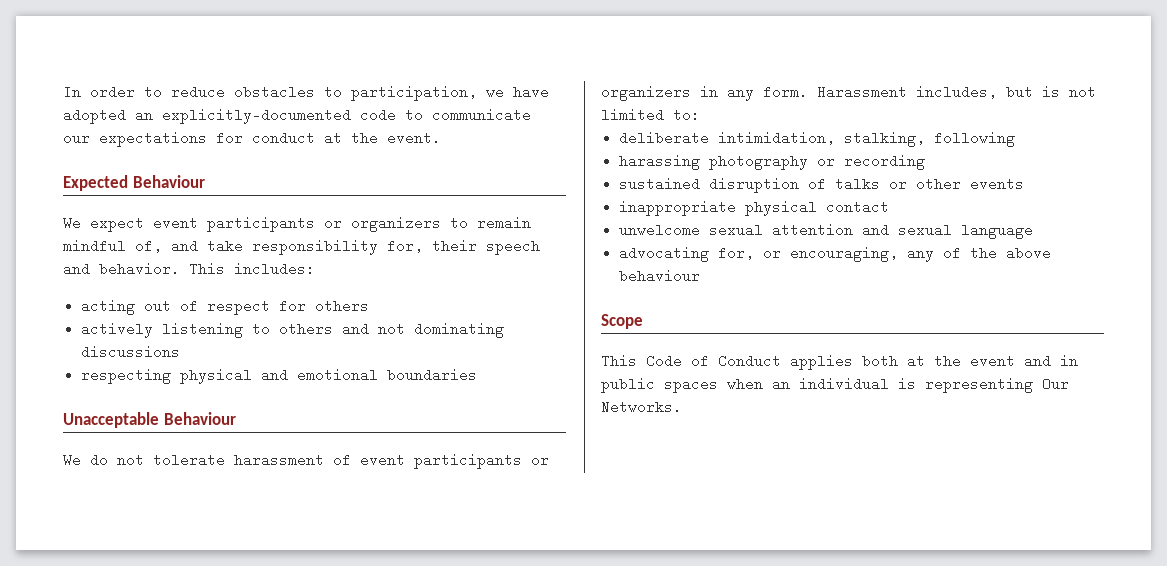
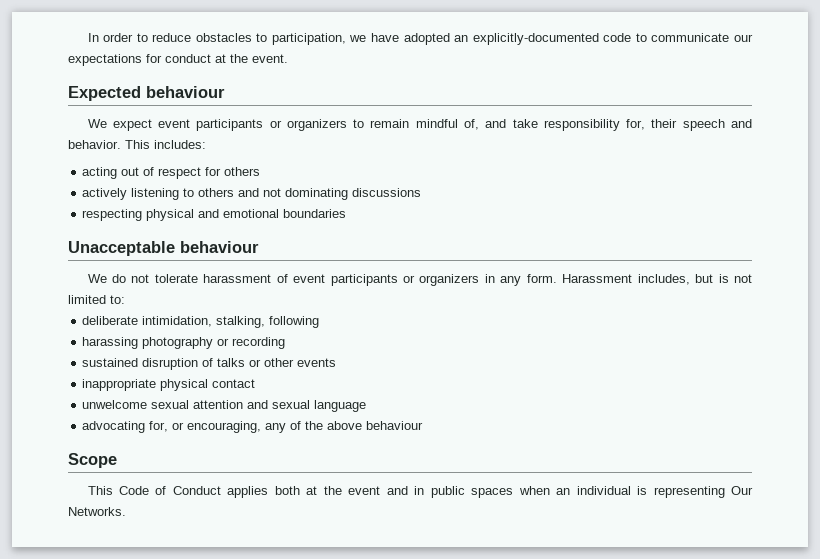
[132,175,205,188] Behaviour -> [146,86,225,98] behaviour
[163,412,236,425] Behaviour -> [180,241,259,253] behaviour

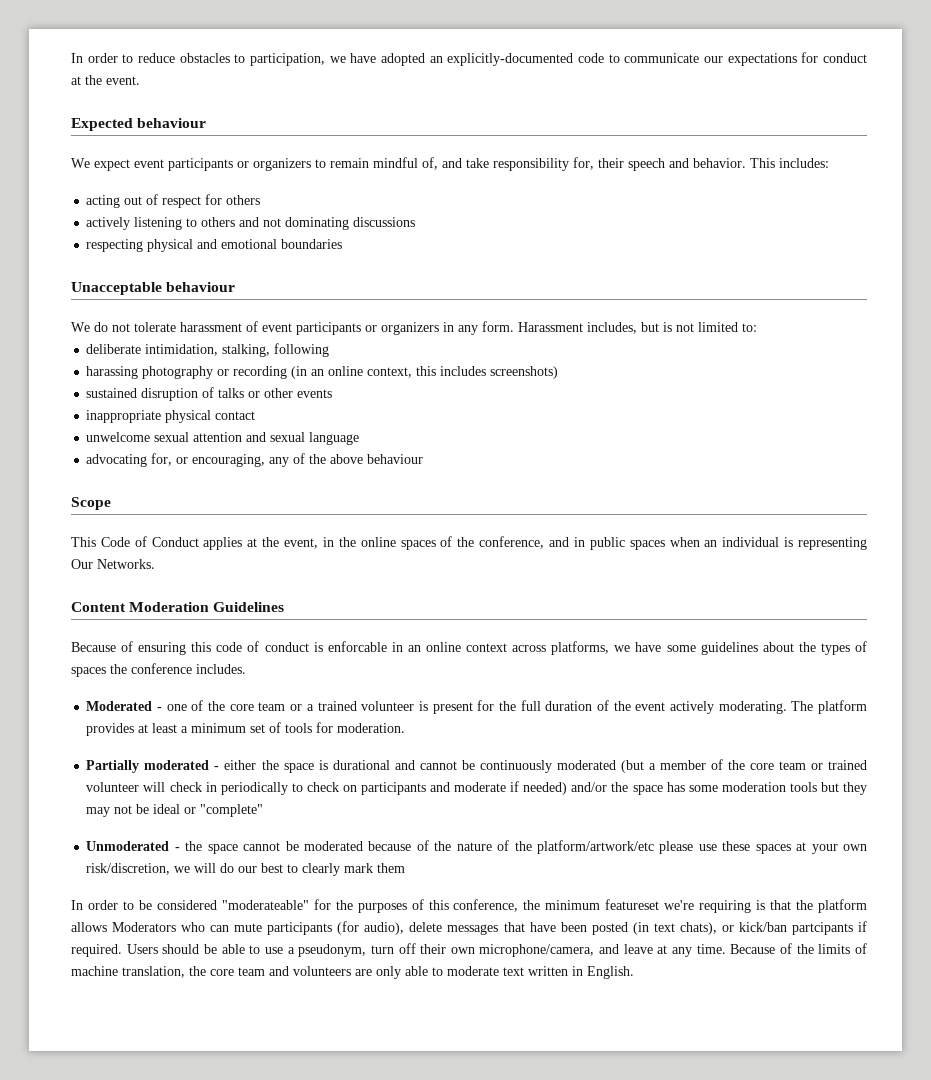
(286, 343) none -> [291,366,559,379] (in an online context, this includes screenshots)
[274,486,381,495] both at the event -> [247,536,545,550] at the event, in the online spaces of the conference,
(126, 511) none -> [71,602,285,612] [71,641,868,655] [71,663,246,677] [86,700,867,714] [86,722,406,736] [86,759,868,773] [86,781,868,795] [86,804,264,817] [86,840,867,854] [86,863,406,876] [71,899,868,913] [71,921,867,935] [71,943,868,957] [71,966,634,979] // Content Moderation Guidelines // Because of ensuring this code of conduct is enforcable in an online context across platforms, we have some guidelines about the types of spaces the conference includes. // Moderated - one of the core team or a trained volunteer is present for the full duration of the event actively moderating. The platform provides at least a minimum set of tools for moderation. // Partially moderated - either the space is durational and cannot be continuously moderated (but a member of the core team or trained volunteer will check in periodically to check on participants and moderate if needed) and/or the space has some moderation tools but they may not be ideal or "complete" // Unmoderated - the space cannot be moderated because of the nature of the platform/artwork/etc please use these spaces at your own risk/discretion, we will do our best to clearly mark them // In order to be considered "moderateable" for the purposes of this conference, the minimum featureset we're requiring is that the platform allows Moderators who can mute participants (for audio), delete messages that have been posted (in text chats), or kick/ban partcipants if required. Users should be able to use a pseudonym, turn off their own microphone/camera, and leave at any time. Because of the limits of machine translation, the core team and volunteers are only able to moderate text written in English.

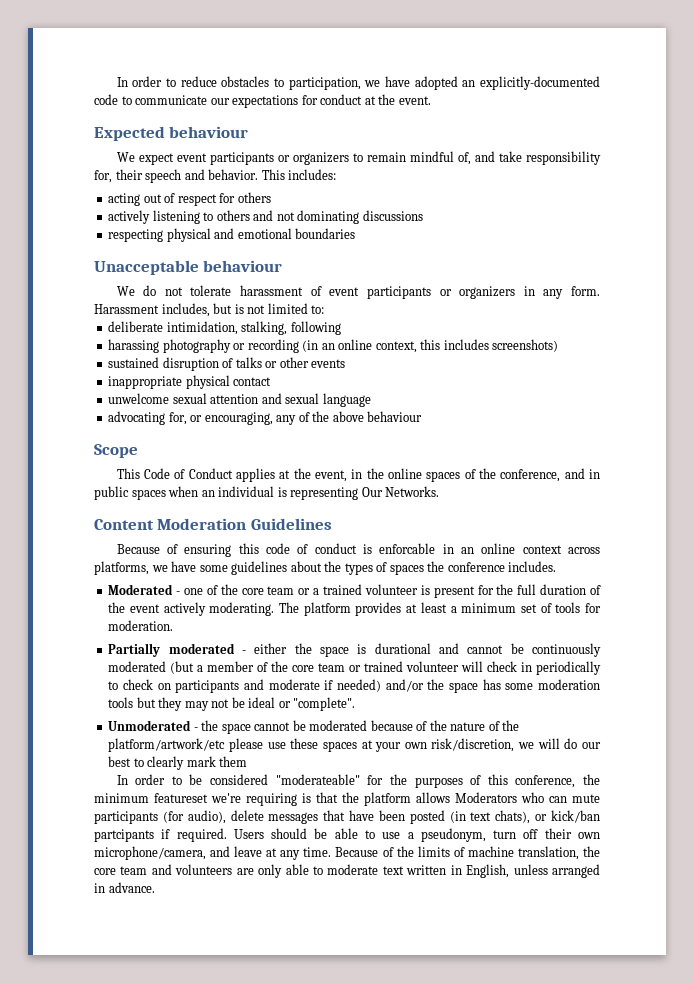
[200,804,264,817] "complete" -> [293,697,356,711] "complete".
[587,966,634,979] English. -> [466,864,600,878] [94,882,155,893] English, unless arranged in advance.

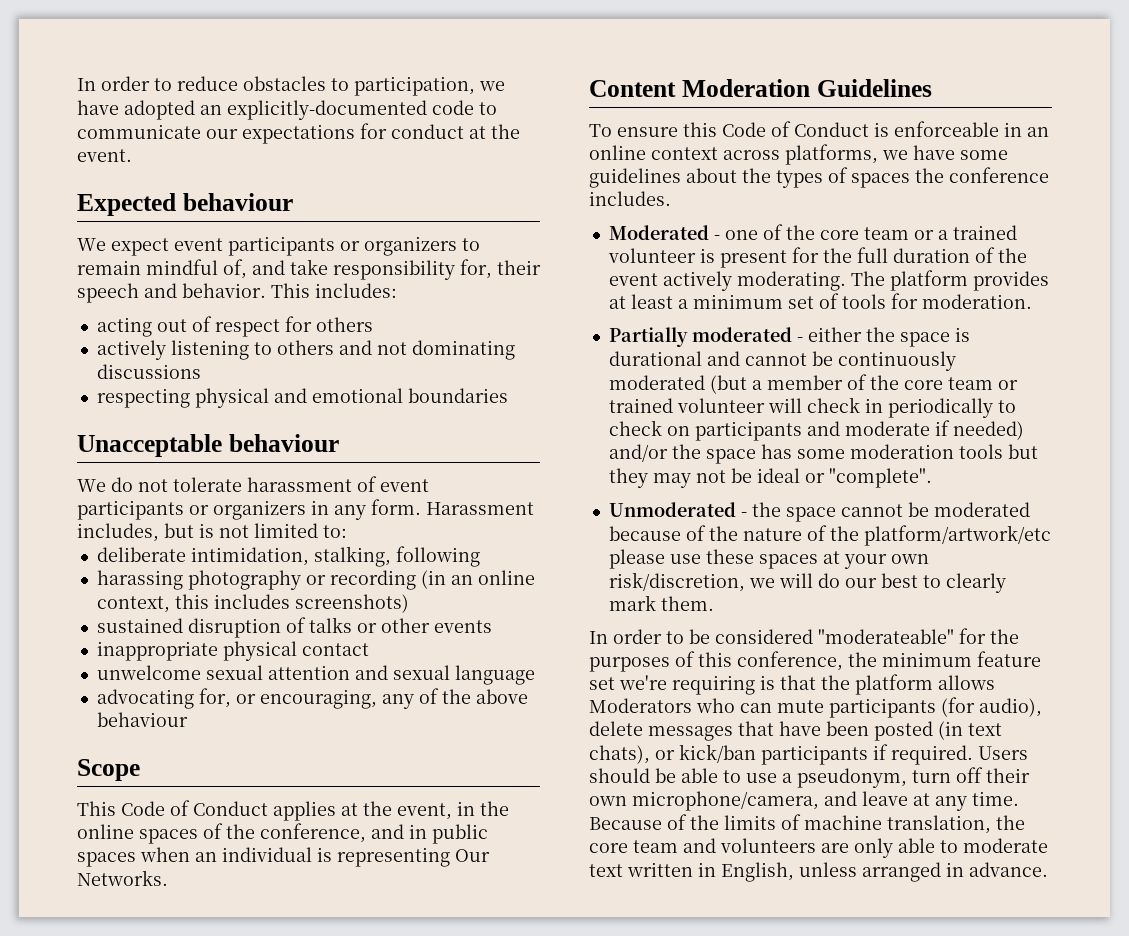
[116,543,436,557] Because of ensuring this code of conduct is enforcable -> [589,121,999,137] To ensure this Code of Conduct is enforceable
[219,756,248,767] them -> [660,596,714,611] them.
[154,793,208,803] featureset -> [977,651,1041,667] [589,677,615,690] feature set
[94,829,154,842] partcipants -> [761,745,868,765] participants

